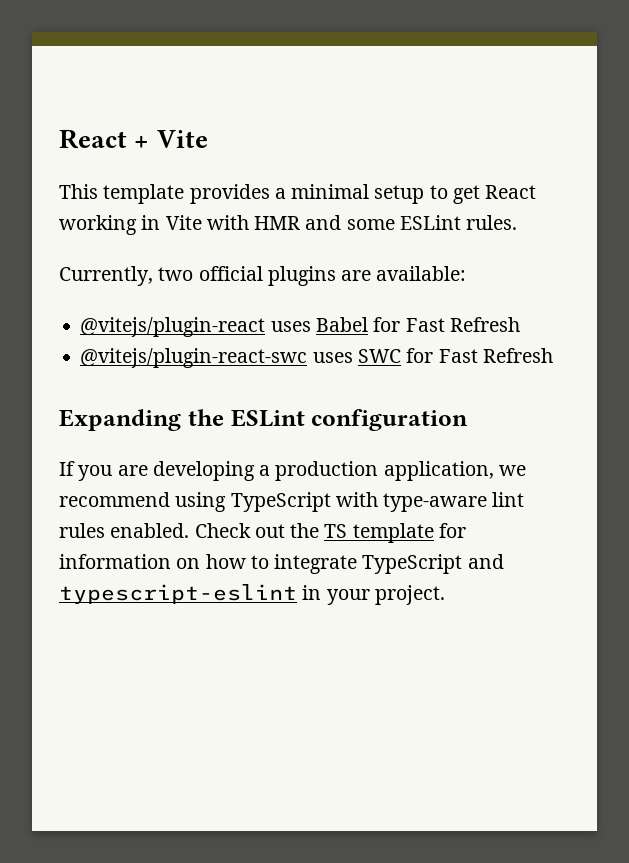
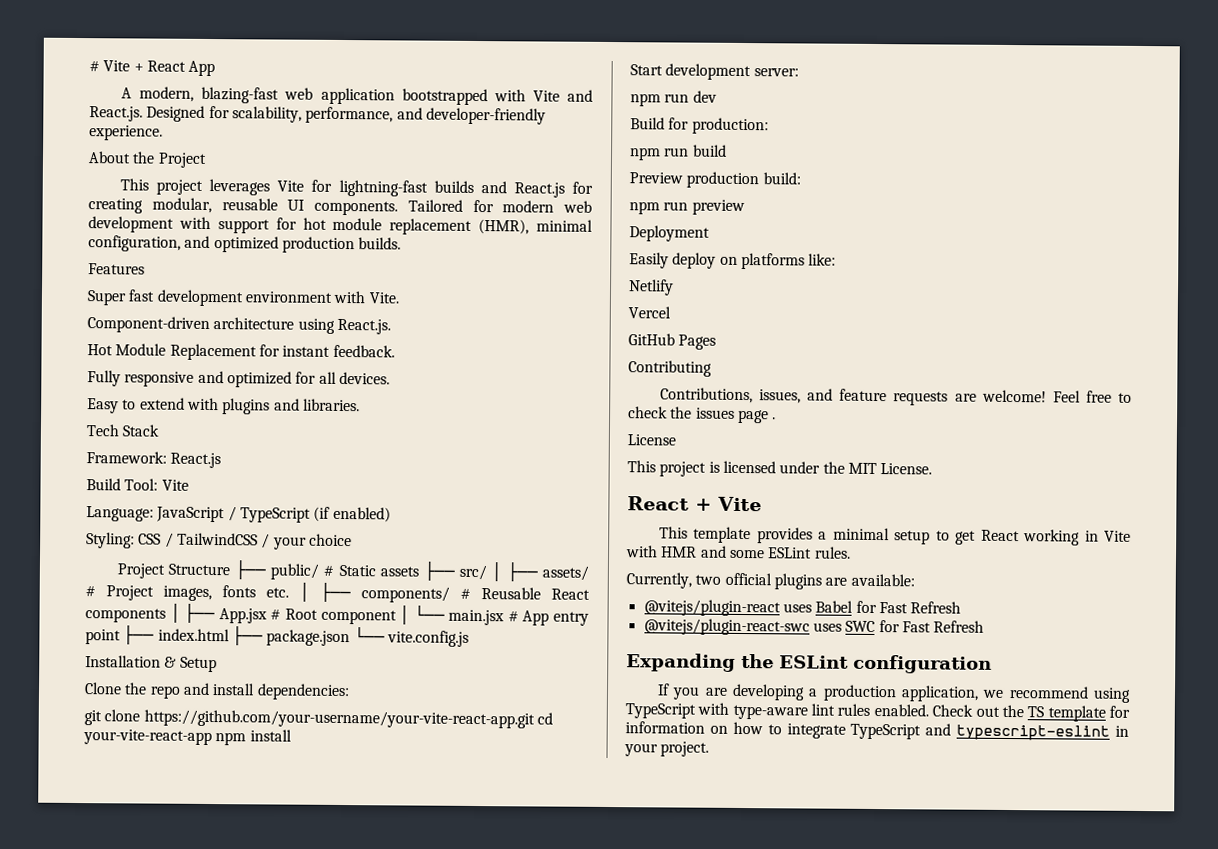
(59, 139) none -> [89,60,216,77] [121,86,593,106] [89,105,546,125] [89,125,163,141] [88,151,207,168] [120,178,594,198] [88,197,592,216] [88,216,593,235] [88,235,402,254] [88,263,145,275] [87,289,399,307] [87,316,391,335] [87,343,395,361] [87,370,390,388] [87,397,360,415] [86,424,160,437] [86,451,222,469] [86,478,189,491] [86,506,391,523] [86,532,352,550] [117,559,590,582] [85,581,590,603] [85,602,589,626] [85,624,469,647] [85,655,217,673] [84,682,350,701] [84,709,553,729] [83,729,292,746] [630,63,799,81] [630,90,717,107] [630,117,769,135] [629,144,727,161] [629,171,801,189] [629,199,745,216] [629,225,710,242] [629,252,837,270] [628,279,674,296] [628,306,671,319] [628,333,717,350] [628,360,712,377] [660,387,1132,406] [628,406,777,424] [627,434,676,446] [627,460,933,477] # Vite + React App // A modern, blazing-fast web application bootstrapped with Vite and React.js. Designed for scalability, performance, and developer-friendly experience. // About the Project // This project leverages Vite for lightning-fast builds and React.js for creating modular, reusable UI components. Tailored for modern web development with support for hot module replacement (HMR), minimal configuration, and optimized production builds. // Features // Super fast development environment with Vite. // Component-driven architecture using React.js. // Hot Module Replacement for instant feedback. // Fully responsive and optimized for all devices. // Easy to extend with plugins and libraries. // Tech Stack // Framework: React.js // Build Tool: Vite // Language: JavaScript / TypeScript (if enabled) // Styling: CSS / TailwindCSS / your choice // Project Structure ├── public/ # Static assets ├── src/ │ ├── assets/ # Project images, fonts etc. │ ├── components/ # Reusable React components │ ├── App.jsx # Root component │ └── main.jsx # App entry point ├── index.html ├── package.json └── vite.config.js // Installation & Setup // Clone the repo and install dependencies: // git clone https://github.com/your-username/your-vite-react-app.git cd your-vite-react-app npm install // Start development server: // npm run dev // Build for production: // npm run build // Preview production build: // npm run preview // Deployment // Easily deploy on platforms like: // Netlify // Vercel // GitHub Pages // Contributing // Contributions, issues, and feature requests are welcome! Feel free to check the issues page . // License // This project is licensed under the MIT License. //

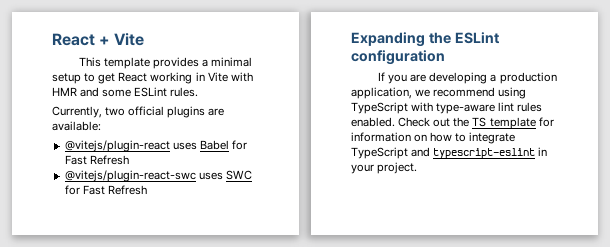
[89,60,216,77] [121,86,593,106] [89,105,546,125] [89,125,163,141] [88,151,207,168] [120,178,594,198] [88,197,592,216] [88,216,593,235] [88,235,402,254] [88,263,145,275] [87,289,399,307] [87,316,391,335] [87,343,395,361] [87,370,390,388] [87,397,360,415] [86,424,160,437] [86,451,222,469] [86,478,189,491] [86,506,391,523] [86,532,352,550] [117,559,590,582] [85,581,590,603] [85,602,589,626] [85,624,469,647] [85,655,217,673] [84,682,350,701] [84,709,553,729] [83,729,292,746] [630,63,799,81] [630,90,717,107] [630,117,769,135] [629,144,727,161] [629,171,801,189] [629,199,745,216] [629,225,710,242] [629,252,837,270] [628,279,674,296] [628,306,671,319] [628,333,717,350] [628,360,712,377] [660,387,1132,406] [628,406,777,424] [627,434,676,446] [627,460,933,477] # Vite + React App // A modern, blazing-fast web application bootstrapped with Vite and React.js. Designed for scalability, performance, and developer-friendly experience. // About the Project // This project leverages Vite for lightning-fast builds and React.js for creating modular, reusable UI components. Tailored for modern web development with support for hot module replacement (HMR), minimal configuration, and optimized production builds. // Features // Super fast development environment with Vite. // Component-driven architecture using React.js. // Hot Module Replacement for instant feedback. // Fully responsive and optimized for all devices. // Easy to extend with plugins and libraries. // Tech Stack // Framework: React.js // Build Tool: Vite // Language: JavaScript / TypeScript (if enabled) // Styling: CSS / TailwindCSS / your choice // Project Structure ├── public/ # Static assets ├── src/ │ ├── assets/ # Project images, fonts etc. │ ├── components/ # Reusable React components │ ├── App.jsx # Root component │ └── main.jsx # App entry point ├── index.html ├── package.json └── vite.config.js // Installation & Setup // Clone the repo and install dependencies: // git clone https://github.com/your-username/your-vite-react-app.git cd your-vite-react-app npm install // Start development server: // npm run dev // Build for production: // npm run build // Preview production build: // npm run preview // Deployment // Easily deploy on platforms like: // Netlify // Vercel // GitHub Pages // Contributing // Contributions, issues, and feature requests are welcome! Feel free to check the issues page . // License // This project is licensed under the MIT License. // -> (52, 39) none

